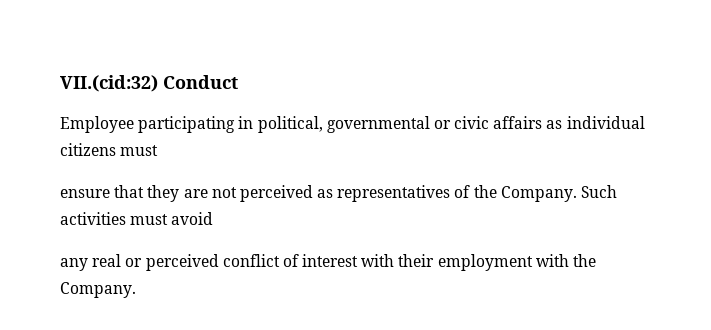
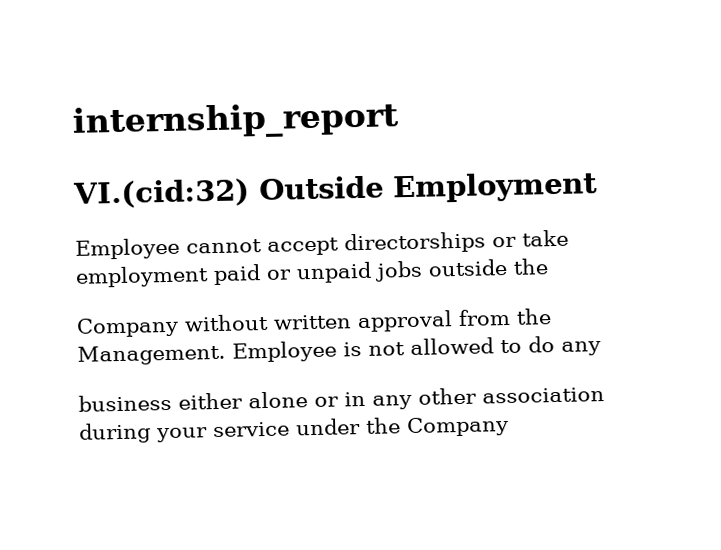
[60,75,238,92] [60,116,645,133] [60,143,159,156] [60,185,618,202] [60,212,214,225] [60,254,597,271] [60,282,136,298] VII.(cid:32) Conduct // Employee participating in political, governmental or civic affairs as individual citizens must // ensure that they are not perceived as representatives of the Company. Such activities must avoid // any real or perceived conflict of interest with their employment with the Company. -> [72,101,400,141] [73,171,598,209] [75,229,569,260] [75,258,549,288] [76,308,552,338] [77,336,601,366] [78,387,605,412] [79,415,509,444] internship_report // VI.(cid:32) Outside Employment // Employee cannot accept directorships or take employment paid or unpaid jobs outside the // Company without written approval from the Management. Employee is not allowed to do any // business either alone or in any other association during your service under the Company

